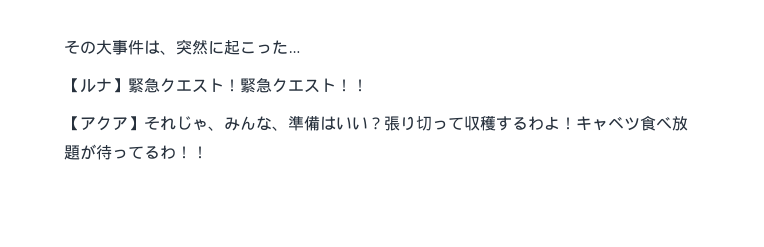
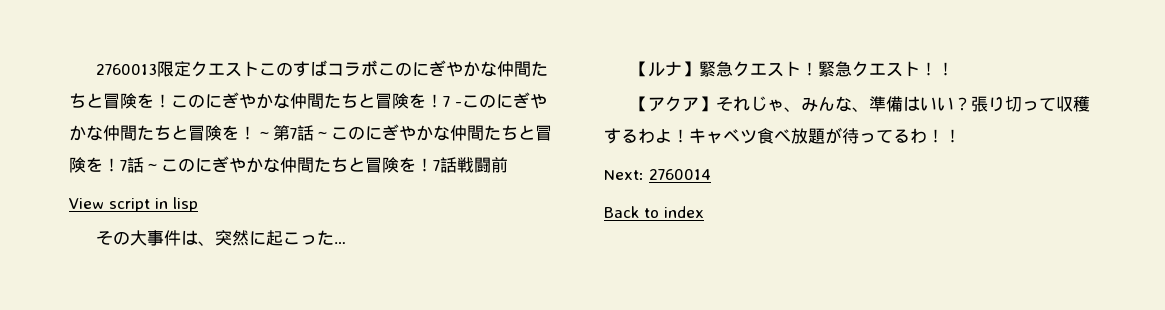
(64, 47) none -> [96,60,549,77] [69,92,547,109] [69,124,552,141] [69,156,508,173] [69,197,198,212] 2760013限定クエストこのすばコラボこのにぎやかな仲間たちと冒険を！このにぎやかな仲間たちと冒険を！7 -このにぎやかな仲間たちと冒険を！～第7話～このにぎやかな仲間たちと冒険を！7話～このにぎやかな仲間たちと冒険を！7話戦闘前 // View script in lisp //
(208, 152) none -> [604,169,711,180] [604,206,704,218] // Next: 2760014 // Back to index

